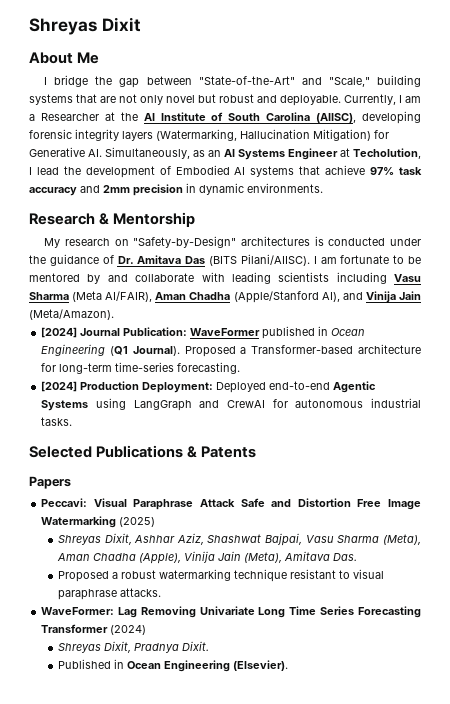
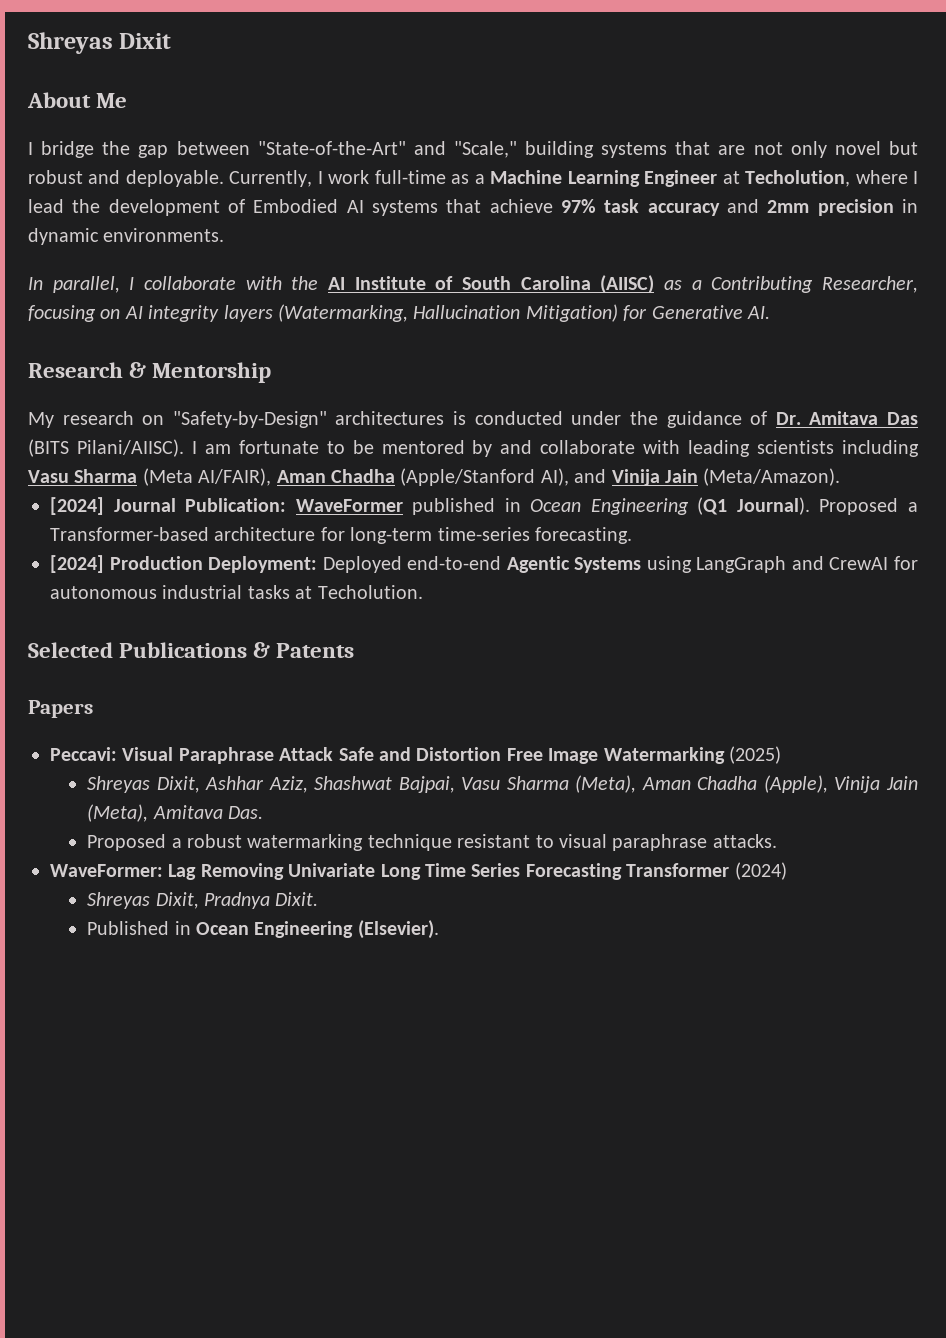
[405,96,421,103] [29,111,421,124] [29,129,389,141] [29,147,285,160] am a Researcher at the AI Institute of South Carolina (AIISC), developing forensic integrity layers (Watermarking, Hallucination Mitigation) for Generative AI. Simultaneously, as an AI Systems -> [328,170,640,187] work full-time as a Machine Learning
(421, 153) none -> [855,170,908,184] where
(323, 188) none -> [28,275,918,294] [28,304,770,322] // In parallel, I collaborate with the AI Institute of South Carolina (AIISC) as a Contributing Researcher, focusing on AI integrity layers (Watermarking, Hallucination Mitigation) for Generative AI.
[41,417,73,426] tasks. -> [247,585,423,599] tasks at Techolution.

